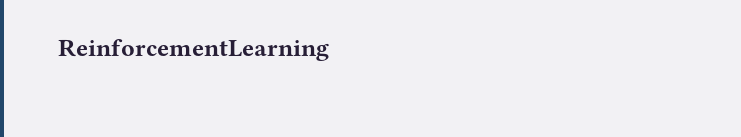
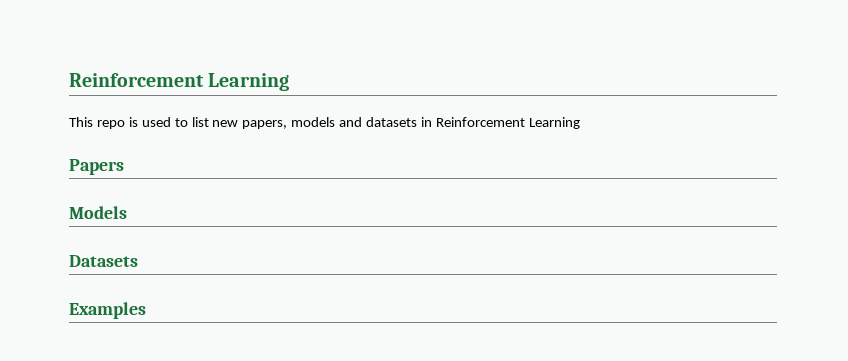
[58,39,329,61] ReinforcementLearning -> [69,73,290,91] [69,117,580,129] [69,159,124,175] [69,206,127,219] [69,255,138,267] [69,302,146,319] Reinforcement Learning // This repo is used to list new papers, models and datasets in Reinforcement Learning // Papers // Models // Datasets // Examples

